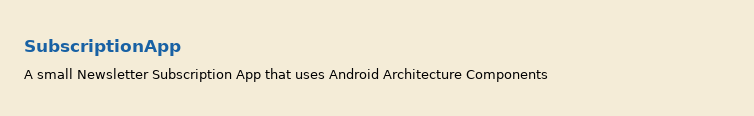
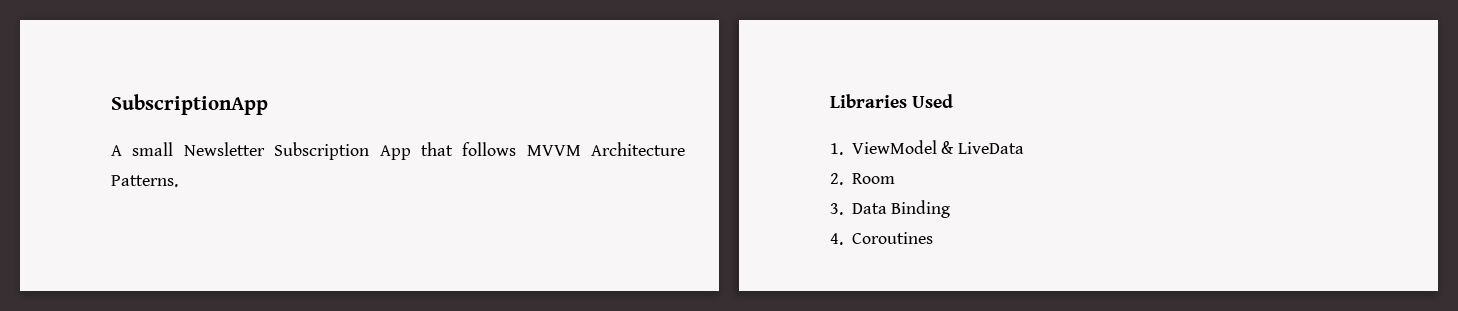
[295,68,548,82] uses Android Architecture Components -> [462,142,685,156] [111,175,178,187] [830,94,953,108] [830,140,1025,155] [830,173,895,185] [830,200,951,218] [830,232,933,245] follows MVVM Architecture Patterns. // Libraries Used // 1. ViewModel & LiveData // 2. Room // 3. Data Binding // 4. Coroutines

